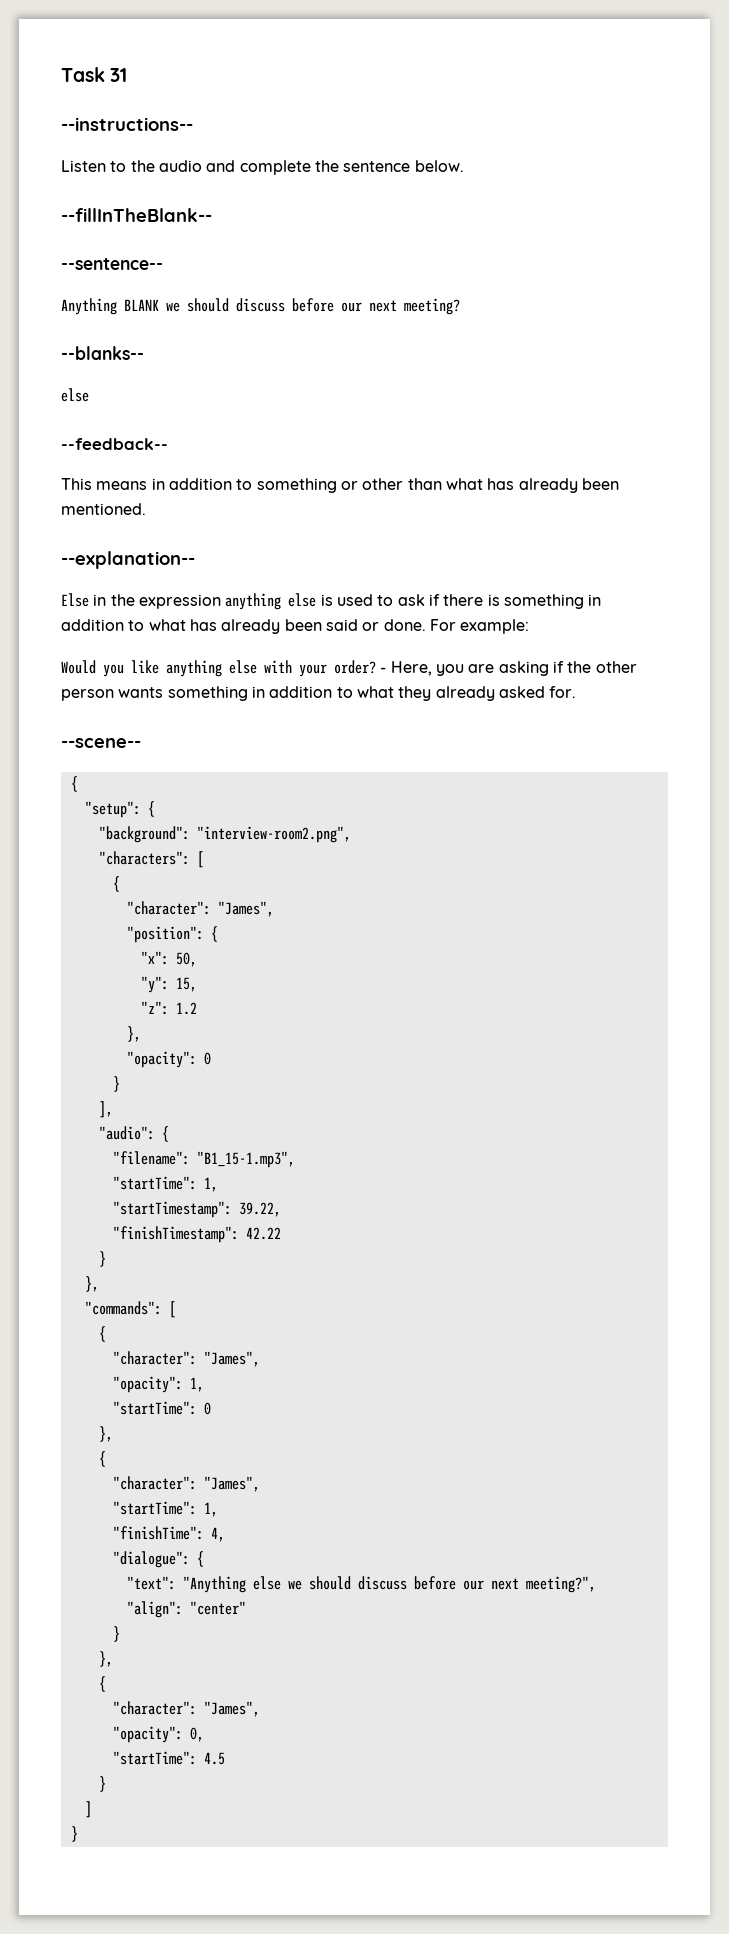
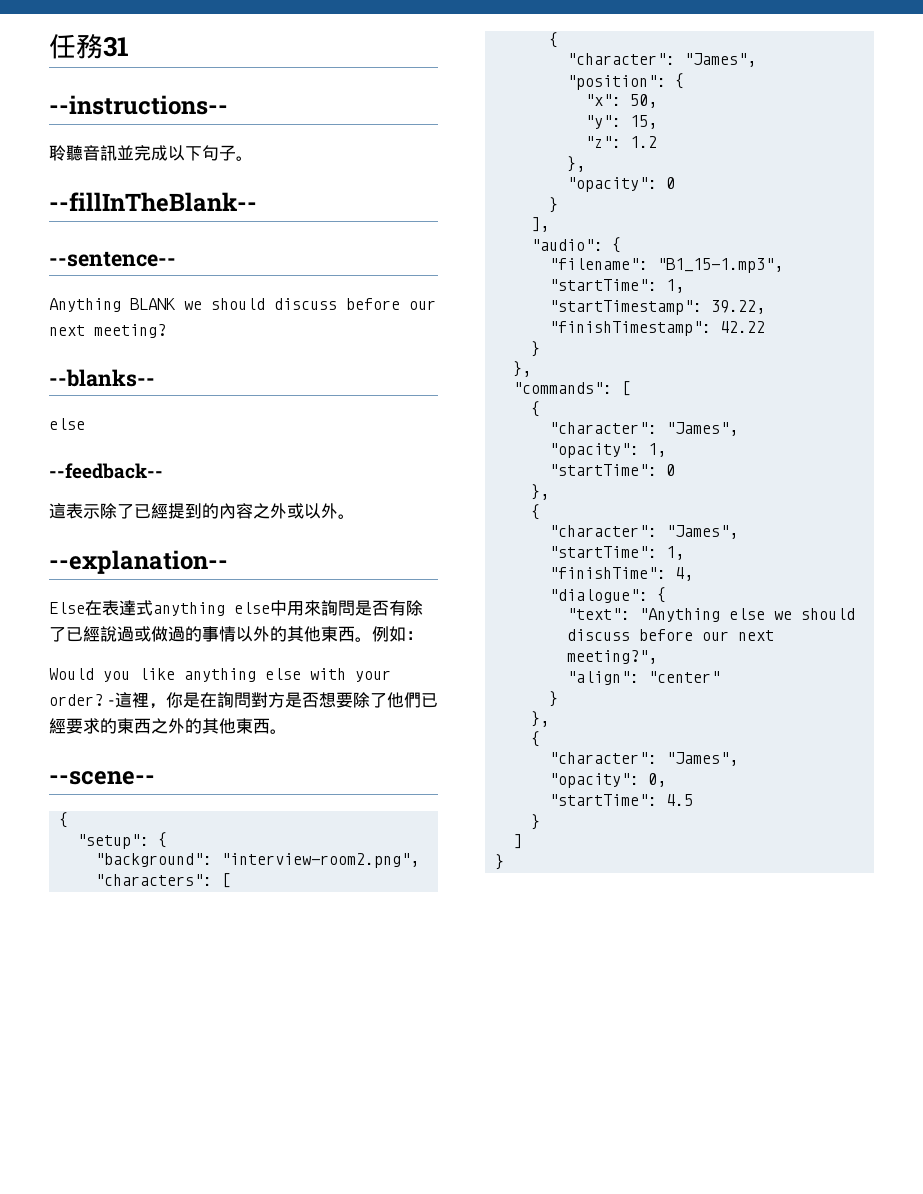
[61,67,105,82] Task -> [49,34,103,59] 任務
[61,160,464,175] Listen to the audio and complete the sentence below. -> [49,145,253,161] 聆聽音訊並完成以下句子。
[61,478,619,493] [61,503,146,515] [61,551,195,569] [61,593,602,610] [61,619,530,634] This means in addition to something or other than what has already been mentioned. // --explanation-- // Else in the expression anything else is used to ask if there is something in addition to what has already been said or done. For example: -> [49,502,355,519] [49,550,228,574] [49,600,423,616] [49,626,423,642] 這表示除了已經提到的內容之外或以外。 // --explanation-- // Else在表達式anything else中用來詢問是否有除了已經說過或做過的事情以外的其他東西。例如：
[390,661,637,676] [61,686,577,701] Here, you are asking if the other person wants something in addition to what they already asked for. -> [114,691,438,709] [49,718,287,734] 這裡，你是在詢問對方是否想要除了他們已經要求的東西之外的其他東西。

